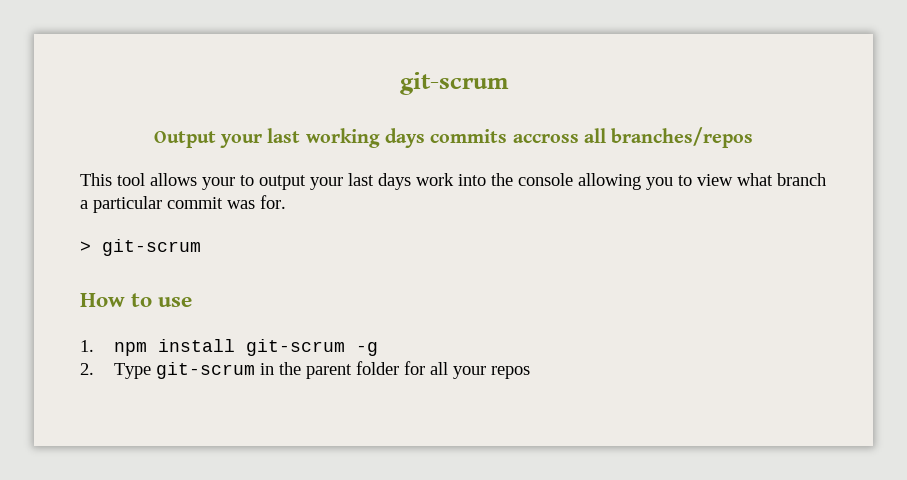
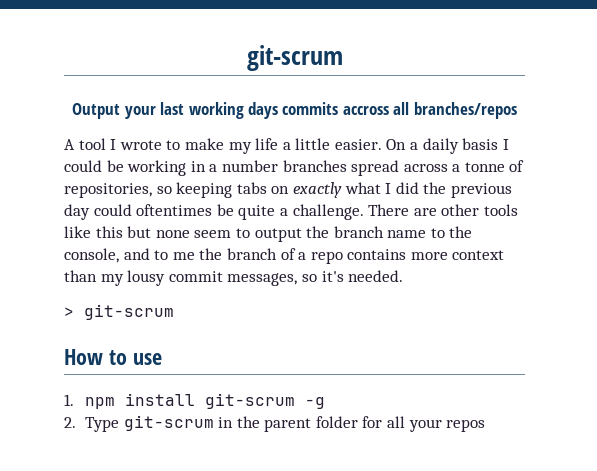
[80,173,826,190] [80,195,286,213] This tool allows your to output your last days work into the console allowing you to view what branch a particular commit was for. -> [64,138,509,154] [64,160,525,176] [64,182,512,198] [64,204,518,220] [64,226,473,242] [64,248,505,264] [64,270,404,286] A tool I wrote to make my life a little easier. On a daily basis I could be working in a number branches spread across a tonne of repositories, so keeping tabs on exactly what I did the previous day could oftentimes be quite a challenge. There are other tools like this but none seem to output the branch name to the console, and to me the branch of a repo contains more context than my lousy commit messages, so it's needed.

